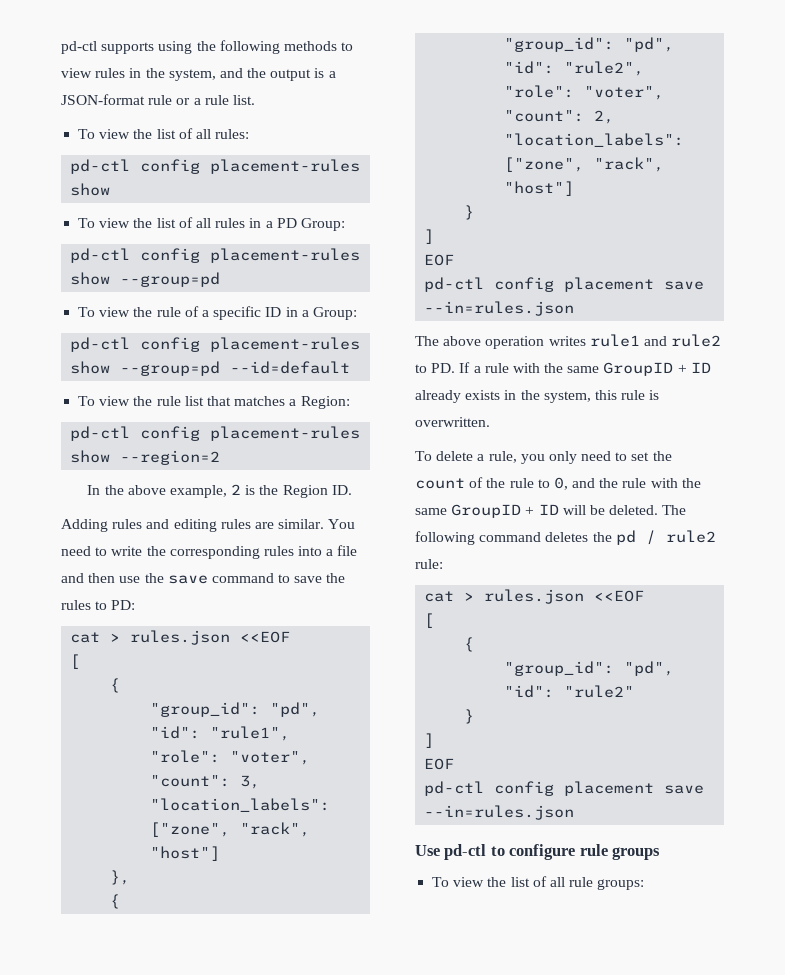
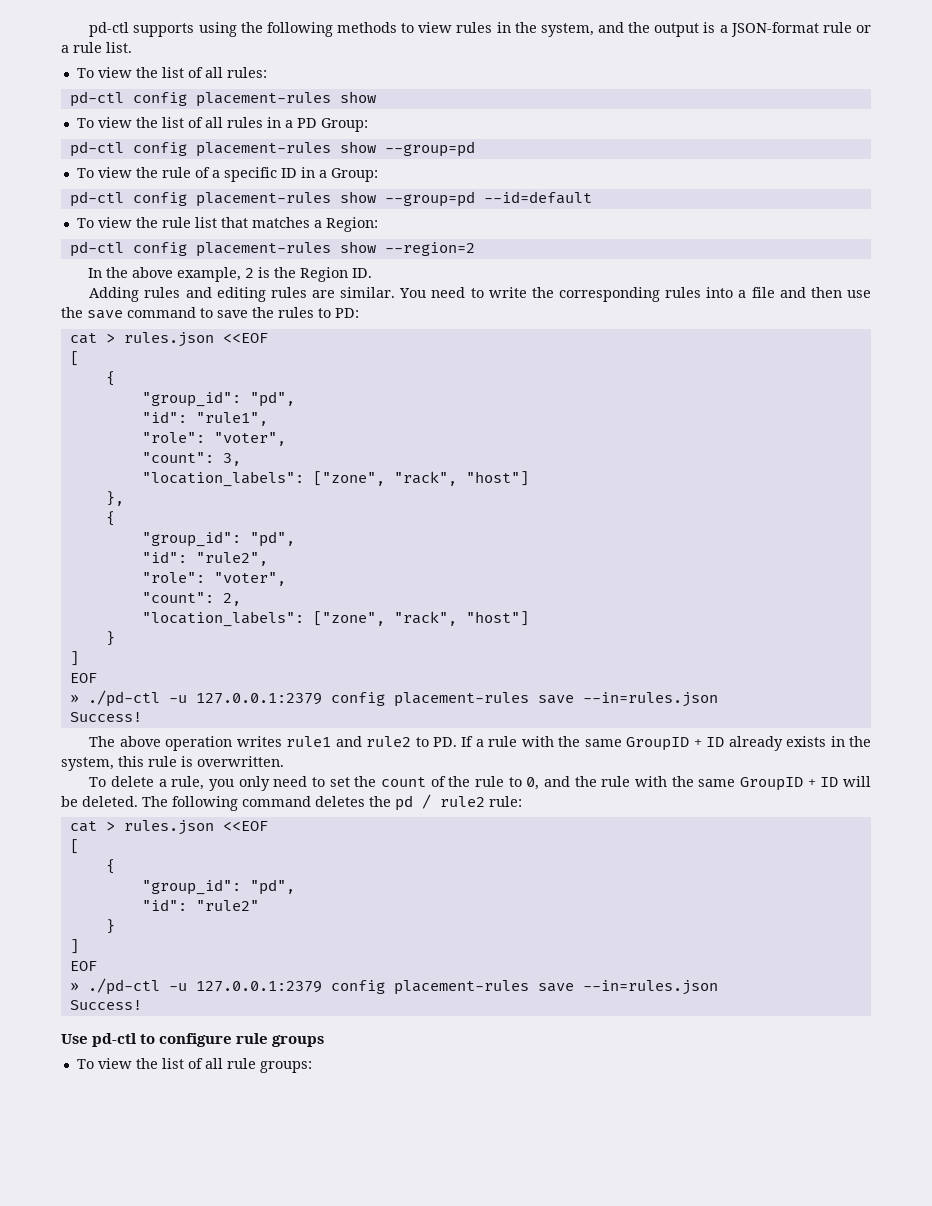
[424,277,705,292] [424,301,575,316] pd-ctl config placement save --in=rules.json -> [69,690,718,707] [69,712,142,722] » ./pd-ctl -u 127.0.0.1:2379 config placement-rules save --in=rules.json // Success!
[424,781,705,796] [424,805,575,820] pd-ctl config placement save --in=rules.json -> [69,978,718,995] [69,1000,142,1010] » ./pd-ctl -u 127.0.0.1:2379 config placement-rules save --in=rules.json // Success!

